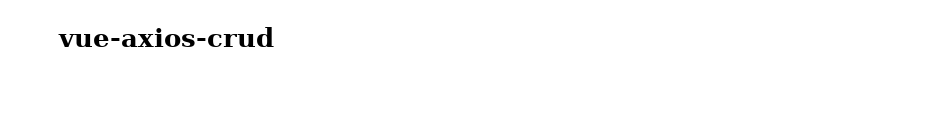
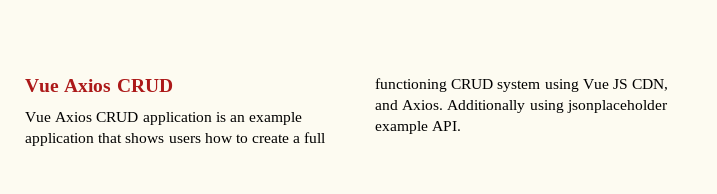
[58,27,274,47] vue-axios-crud -> [25,79,173,92] [25,112,303,125] [25,132,326,146] [375,78,669,92] [375,100,668,113] [375,121,462,134] Vue Axios CRUD // Vue Axios CRUD application is an example application that shows users how to create a full functioning CRUD system using Vue JS CDN, and Axios. Additionally using jsonplaceholder example API.

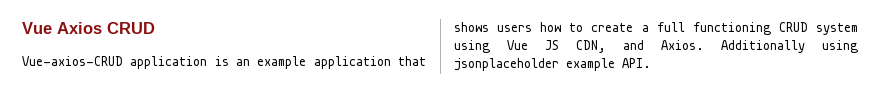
[25,112,139,122] Vue Axios CRUD -> [22,56,123,66] Vue-axios-CRUD

